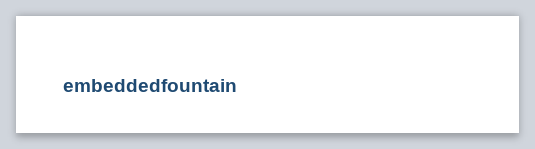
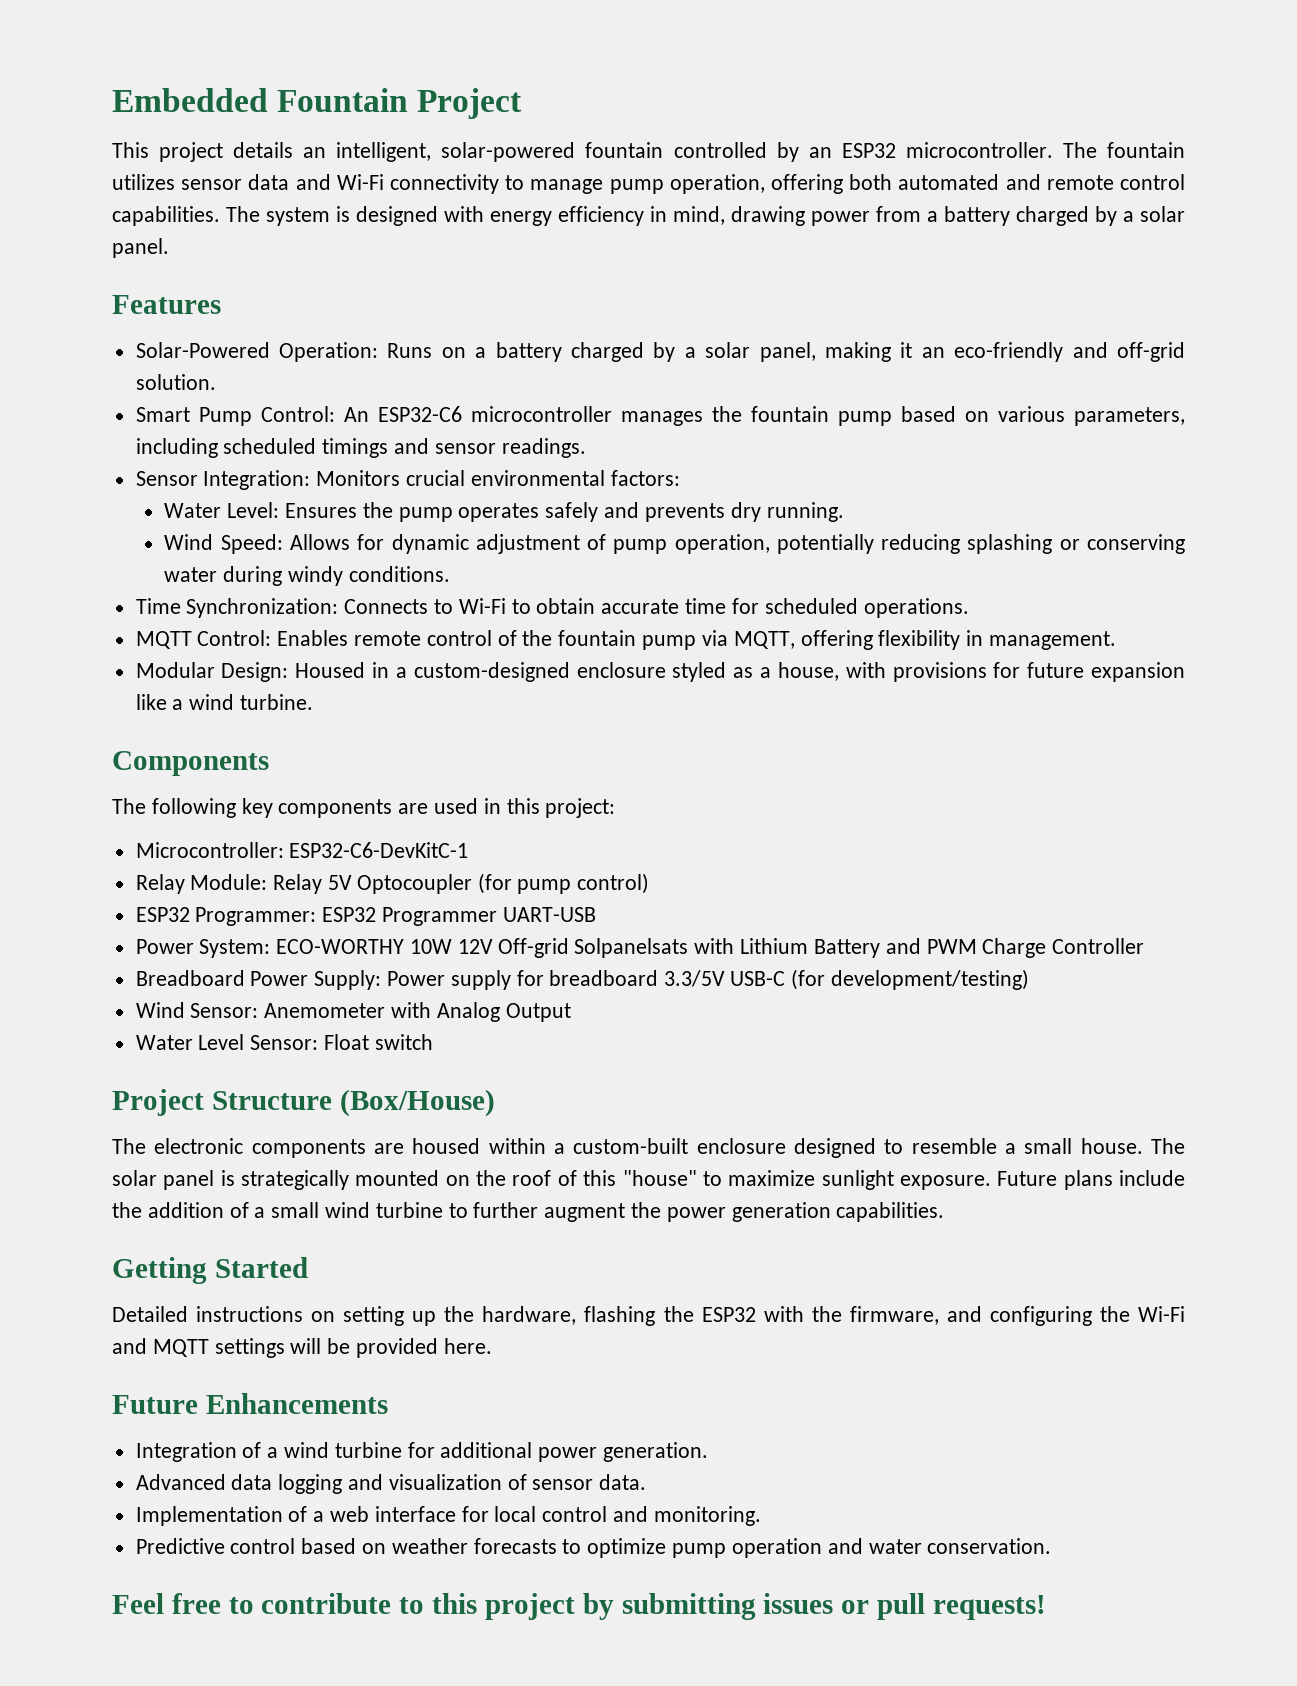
[63,79,237,92] embeddedfountain -> [112,88,523,119] [112,142,1185,162] [112,174,1186,194] [112,206,1185,226] [112,238,169,258] [112,295,221,314] [135,342,1186,362] [135,374,216,390] [135,406,1185,426] [135,438,586,458] [135,470,680,490] [164,502,844,522] [164,534,1186,554] [164,566,450,586] [135,598,969,618] [135,630,1116,650] [135,662,1186,682] [135,694,314,710] [112,751,269,776] [112,798,616,818] [135,842,469,858] [135,873,650,894] [135,907,596,926] [135,938,1145,958] [135,969,1029,990] [135,1002,571,1022] [135,1034,433,1050] [112,1089,495,1117] [112,1138,1186,1158] [112,1170,1186,1190] [112,1202,945,1222] [112,1257,308,1284] [112,1306,1185,1326] [112,1338,492,1358] [112,1393,388,1414] [135,1442,709,1462] [135,1474,647,1494] [135,1506,761,1526] [135,1538,1052,1558] [112,1593,1046,1620] Embedded Fountain Project // This project details an intelligent, solar-powered fountain controlled by an ESP32 microcontroller. The fountain utilizes sensor data and Wi-Fi connectivity to manage pump operation, offering both automated and remote control capabilities. The system is designed with energy efficiency in mind, drawing power from a battery charged by a solar panel. // Features // Solar-Powered Operation: Runs on a battery charged by a solar panel, making it an eco-friendly and off-grid solution. // Smart Pump Control: An ESP32-C6 microcontroller manages the fountain pump based on various parameters, including scheduled timings and sensor readings. // Sensor Integration: Monitors crucial environmental factors: // Water Level: Ensures the pump operates safely and prevents dry running. // Wind Speed: Allows for dynamic adjustment of pump operation, potentially reducing splashing or conserving water during windy conditions. // Time Synchronization: Connects to Wi-Fi to obtain accurate time for scheduled operations. // MQTT Control: Enables remote control of the fountain pump via MQTT, offering flexibility in management. // Modular Design: Housed in a custom-designed enclosure styled as a house, with provisions for future expansion like a wind turbine. // Components // The following key components are used in this project: // Microcontroller: ESP32-C6-DevKitC-1 // Relay Module: Relay 5V Optocoupler (for pump control) // ESP32 Programmer: ESP32 Programmer UART-USB // Power System: ECO-WORTHY 10W 12V Off-grid Solpanelsats with Lithium Battery and PWM Charge Controller // Breadboard Power Supply: Power supply for breadboard 3.3/5V USB-C (for development/testing) // Wind Sensor: Anemometer with Analog Output // Water Level Sensor: Float switch // Project Structure (Box/House) // The electronic components are housed within a custom-built enclosure designed to resemble a small house. The solar panel is strategically mounted on the roof of this "house" to maximize sunlight exposure. Future plans include the addition of a small wind turbine to further augment the power generation capabilities. // Getting Started // Detailed instructions on setting up the hardware, flashing the ESP32 with the firmware, and configuring the Wi-Fi and MQTT settings will be provided here. // Future Enhancements // Integration of a wind turbine for additional power generation. // Advanced data logging and visualization of sensor data. // Implementation of a web interface for local control and monitoring. // Predictive control based on weather forecasts to optimize pump operation and water conservation. // Feel free to contribute to this project by submitting issues or pull requests!

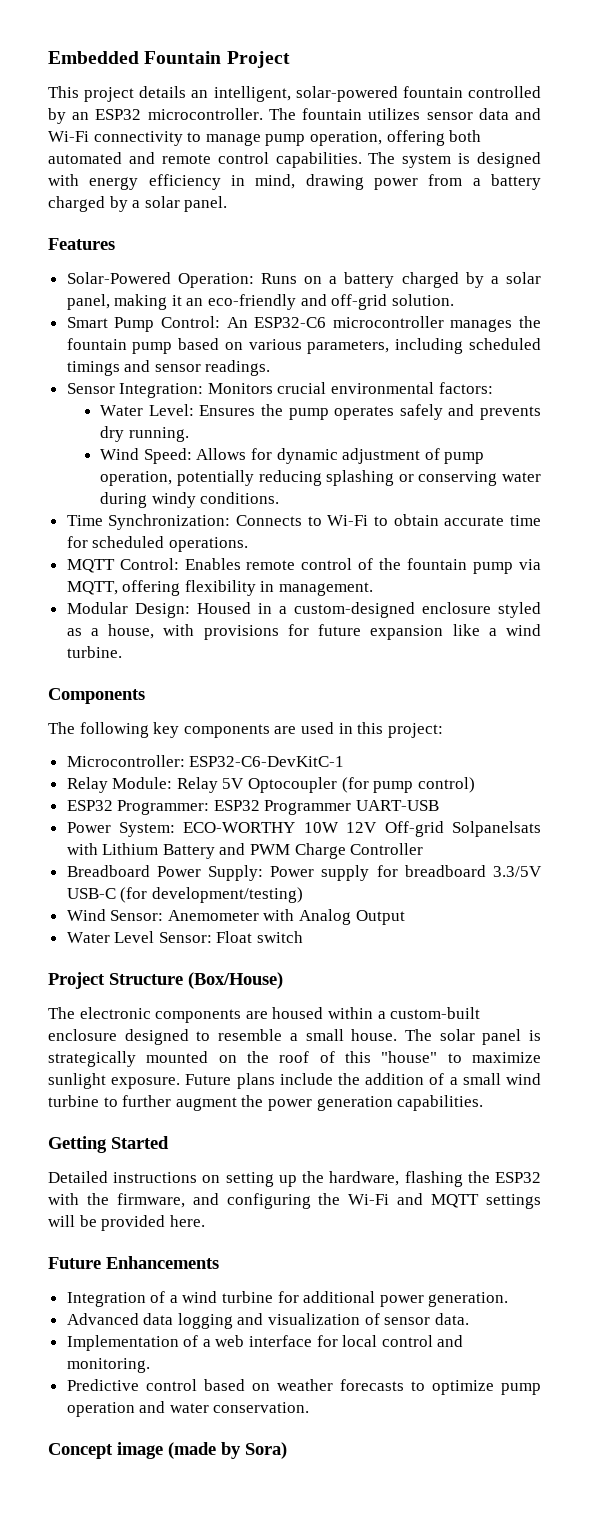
[112,1593,1046,1620] Feel free to contribute to this project by submitting issues or pull requests! -> [48,1442,287,1459] Concept image (made by Sora)

